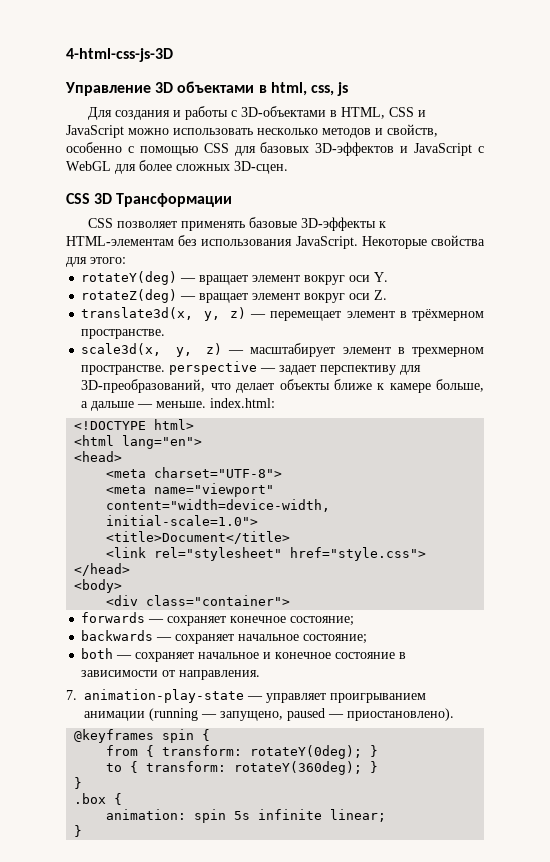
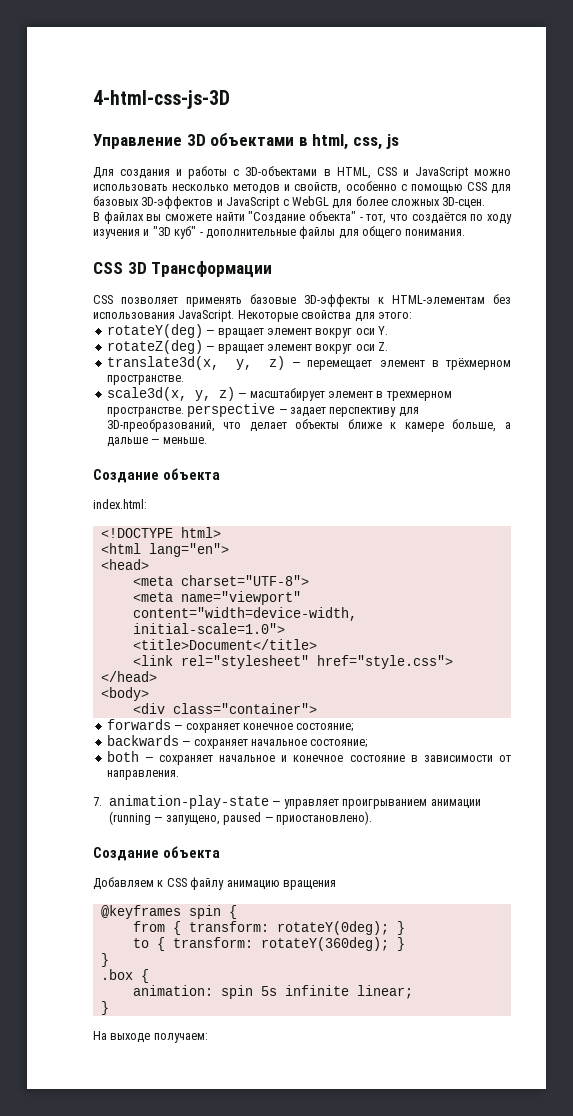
(288, 167) none -> [93,211,513,224] [93,226,466,239] // В файлах вы сможете найти "Создание объекта" - тот, что создаётся по ходу изучения и "3D куб" - дополнительные файлы для общего понимания.
(207, 404) none -> [93,468,220,483] // Создание объекта //
(454, 714) none -> [93,846,220,861] [93,877,336,890] // Создание объекта // Добавляем к CSS файлу анимацию вращения
(83, 831) none -> [93,1031,208,1043] // На выходе получаем:

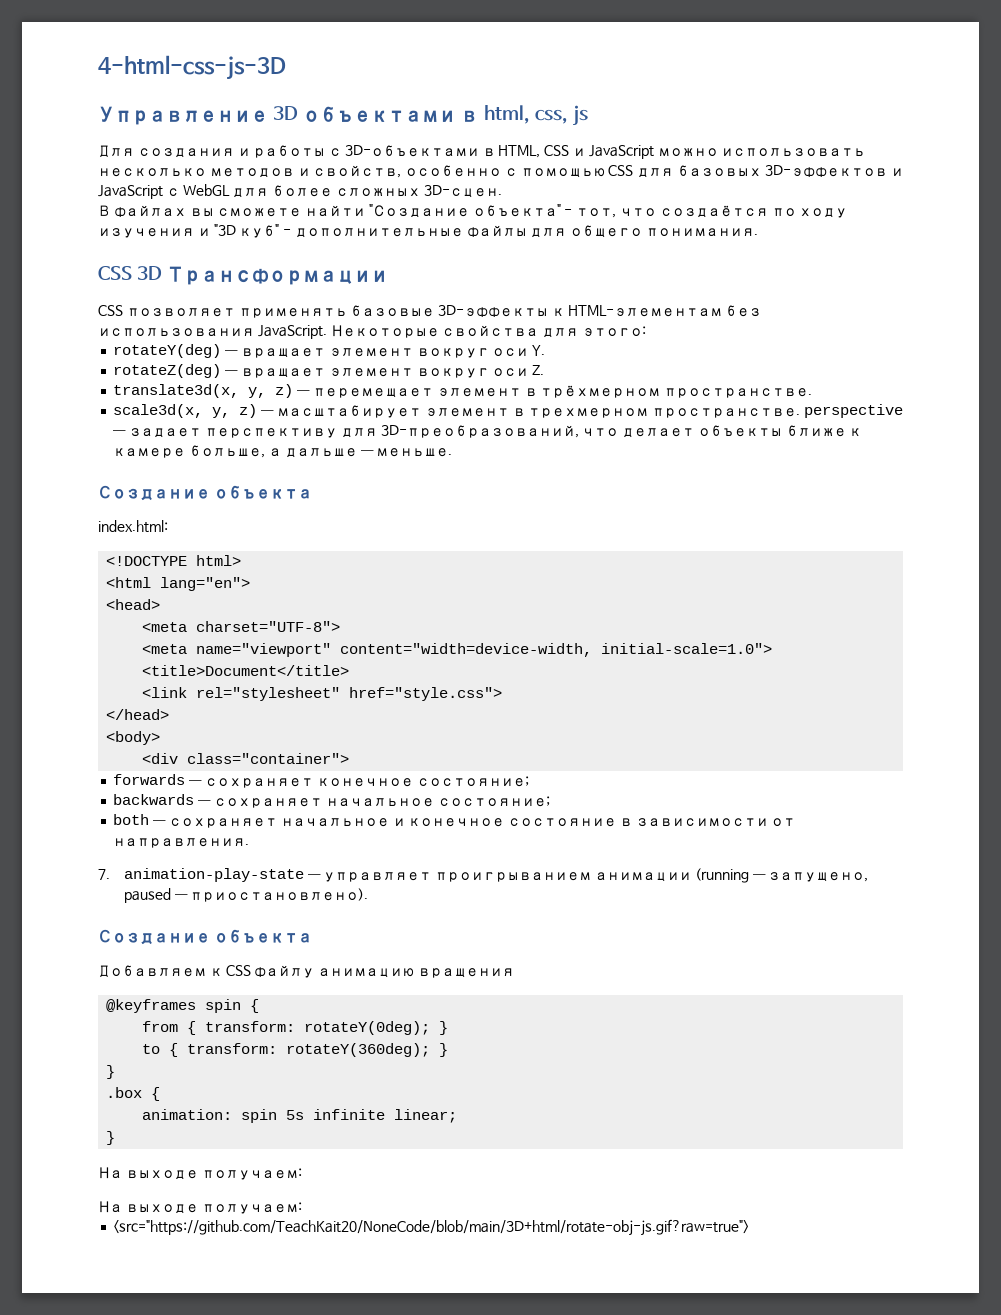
(208, 1038) none -> [98,1201,302,1214] [113,1219,750,1236] // На выходе получаем: // <src="https://github.com/TeachKait20/NoneCode/blob/main/3D+html/rotate-obj-js.gif?raw=true">

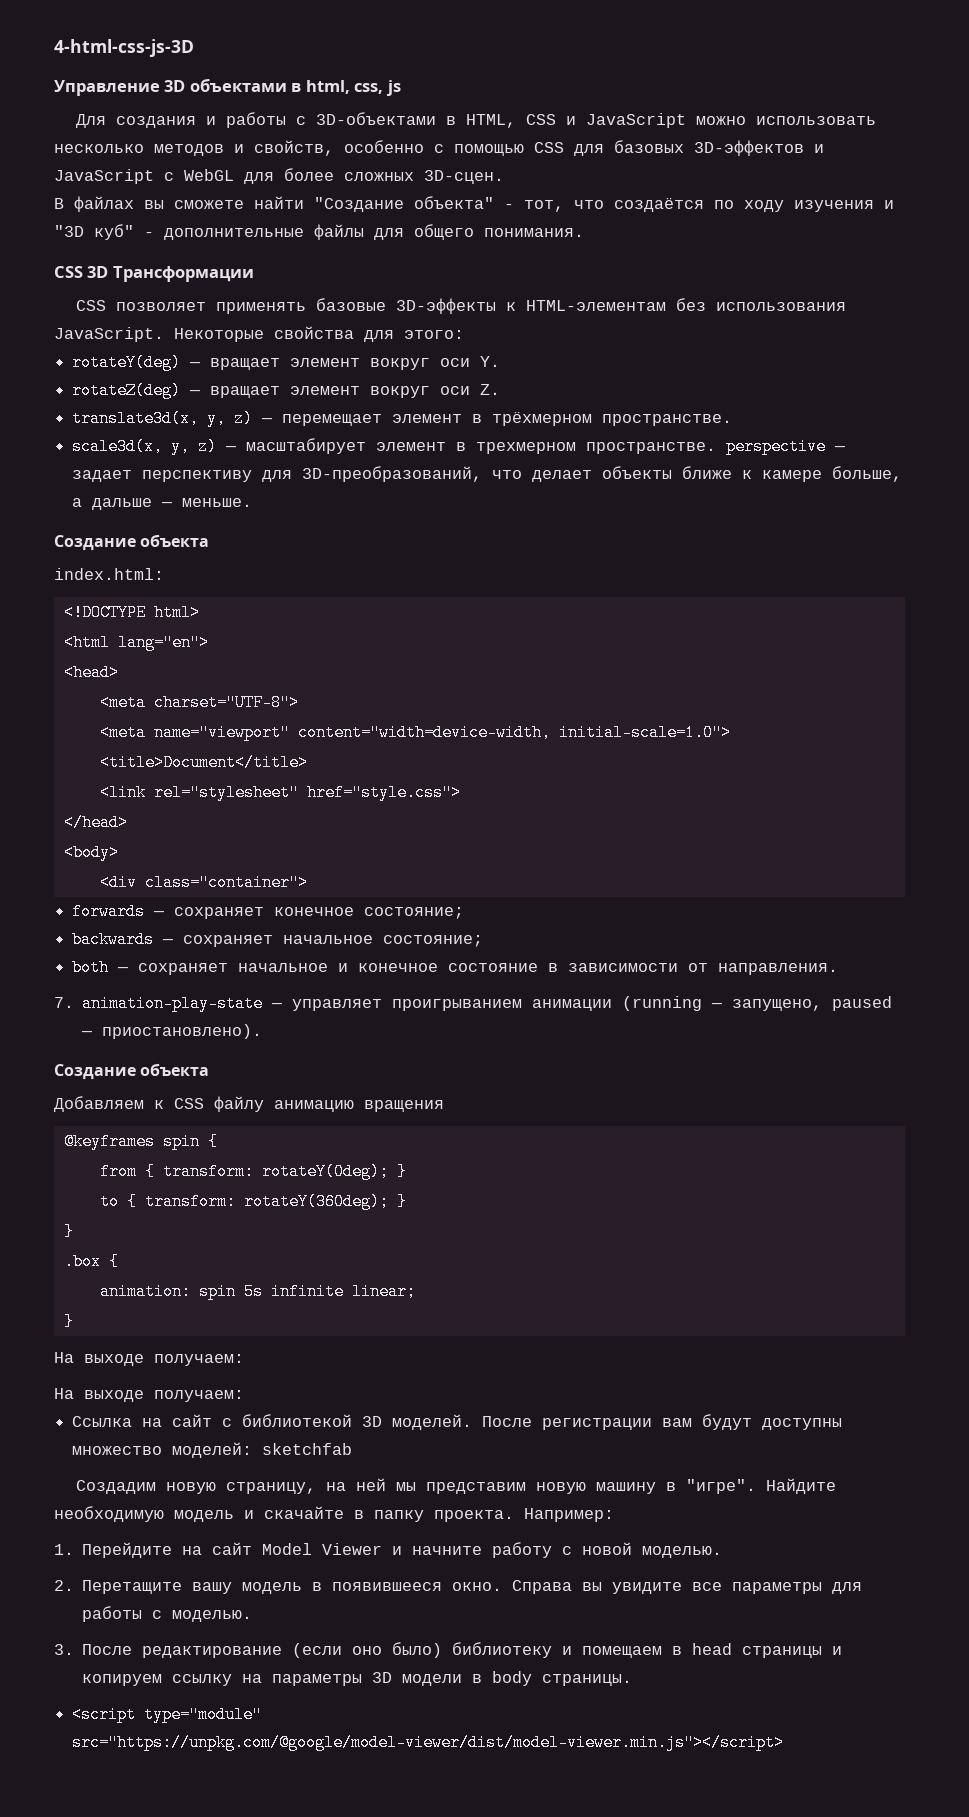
[113,1219,750,1236] <src="https://github.com/TeachKait20/NoneCode/blob/main/3D+html/rotate-obj-js.gif?raw=true"> -> [72,1414,843,1430] [72,1442,353,1458] [75,1478,836,1494] [54,1506,614,1522] [54,1542,723,1558] [54,1580,863,1594] [82,1606,253,1622] [54,1642,843,1658] [82,1671,633,1686] [72,1706,263,1723] [72,1734,785,1751] Ссылка на сайт с библиотекой 3D моделей. После регистрации вам будут доступны множество моделей: sketchfab // Создадим новую страницу, на ней мы представим новую машину в "игре". Найдите необходимую модель и скачайте в папку проекта. Например: // 1. Перейдите на сайт Model Viewer и начните работу с новой моделью. // 2. Перетащите вашу модель в появившееся окно. Справа вы увидите все параметры для работы с моделью. // 3. После редактирование (если оно было) библиотеку и помещаем в head страницы и копируем ссылку на параметры 3D модели в body страницы. // <script type="module" src="https://unpkg.com/@google/model-viewer/dist/model-viewer.min.js"></script>

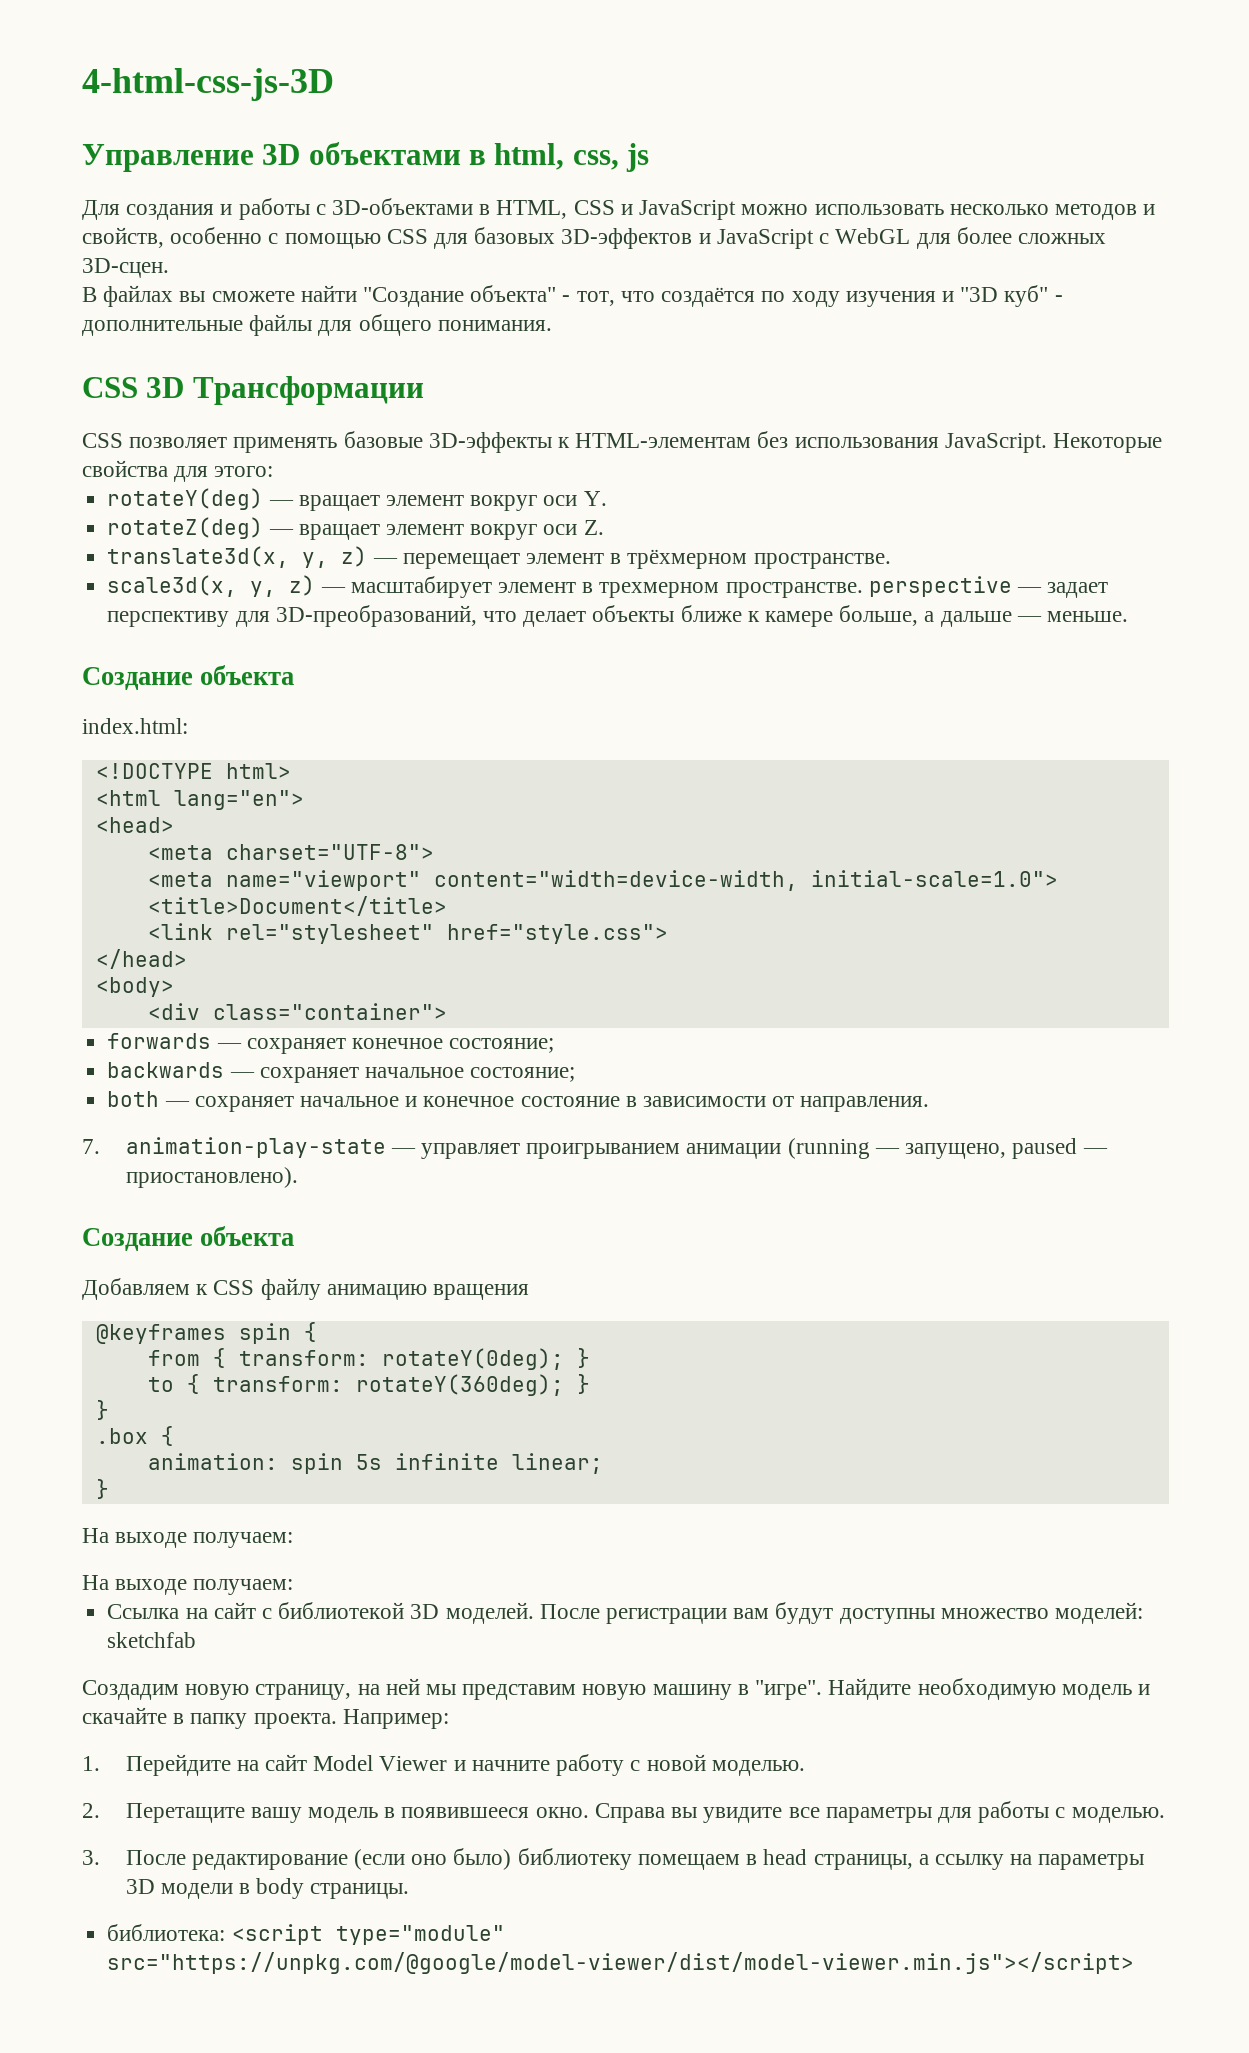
[562,1646,573,1655] и -> (632, 1859) none
[742,1646,843,1658] [82,1674,163,1686] страницы и копируем -> [813,1854,929,1870] страницы, а
(633, 1680) none -> [107,1924,226,1941] библиотека:

